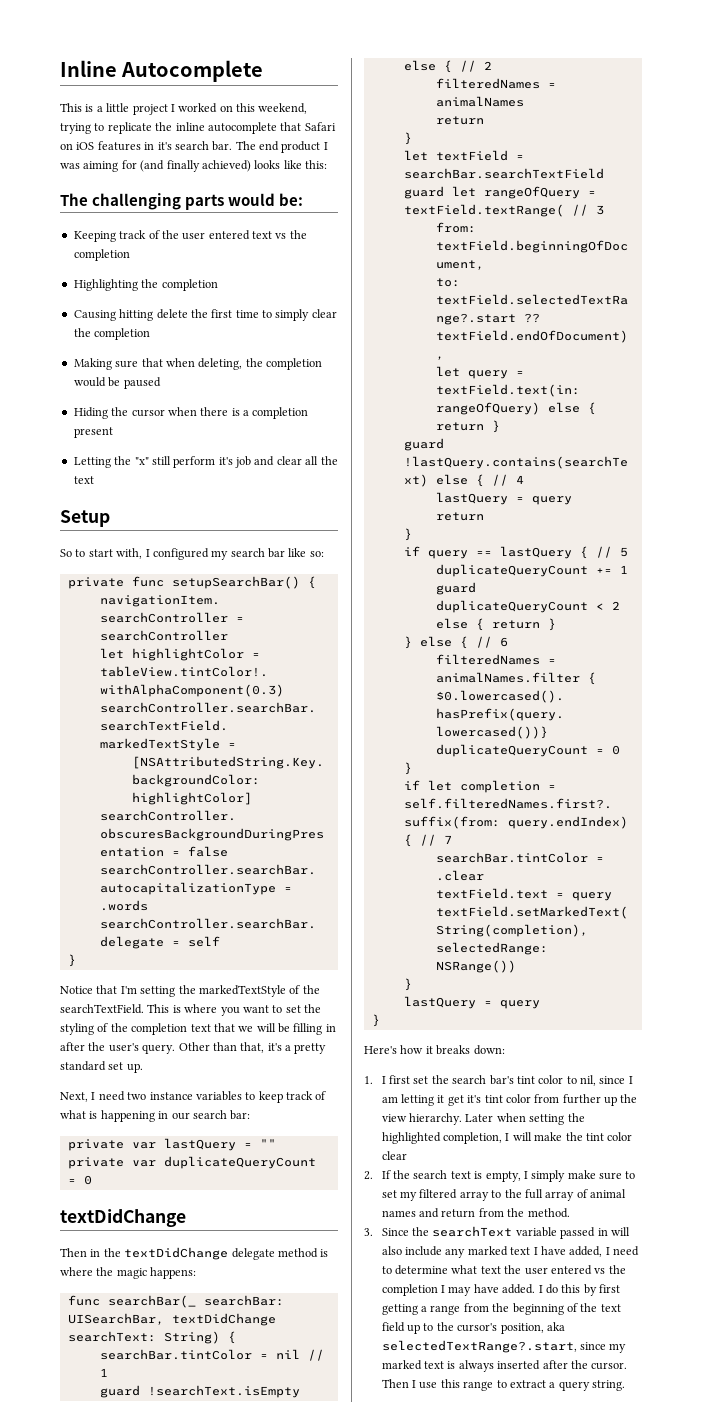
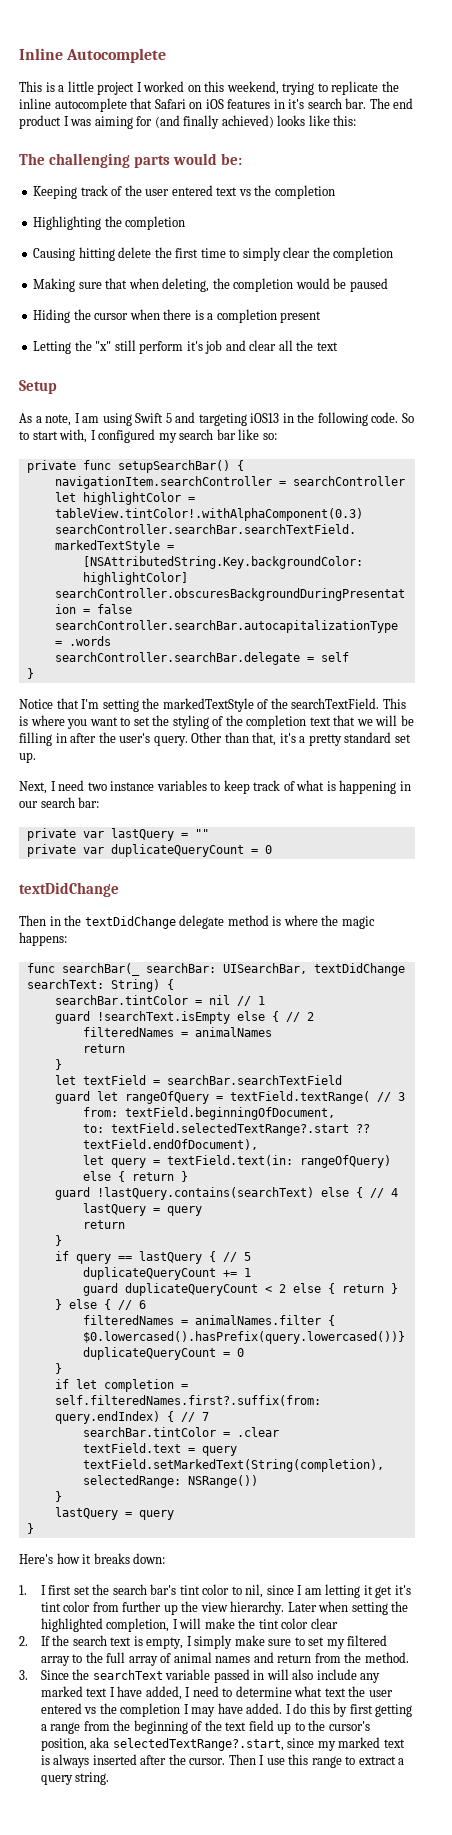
(110, 518) none -> [19,412,399,426] As a note, I am using Swift 5 and targeting iOS13 in the following code.

